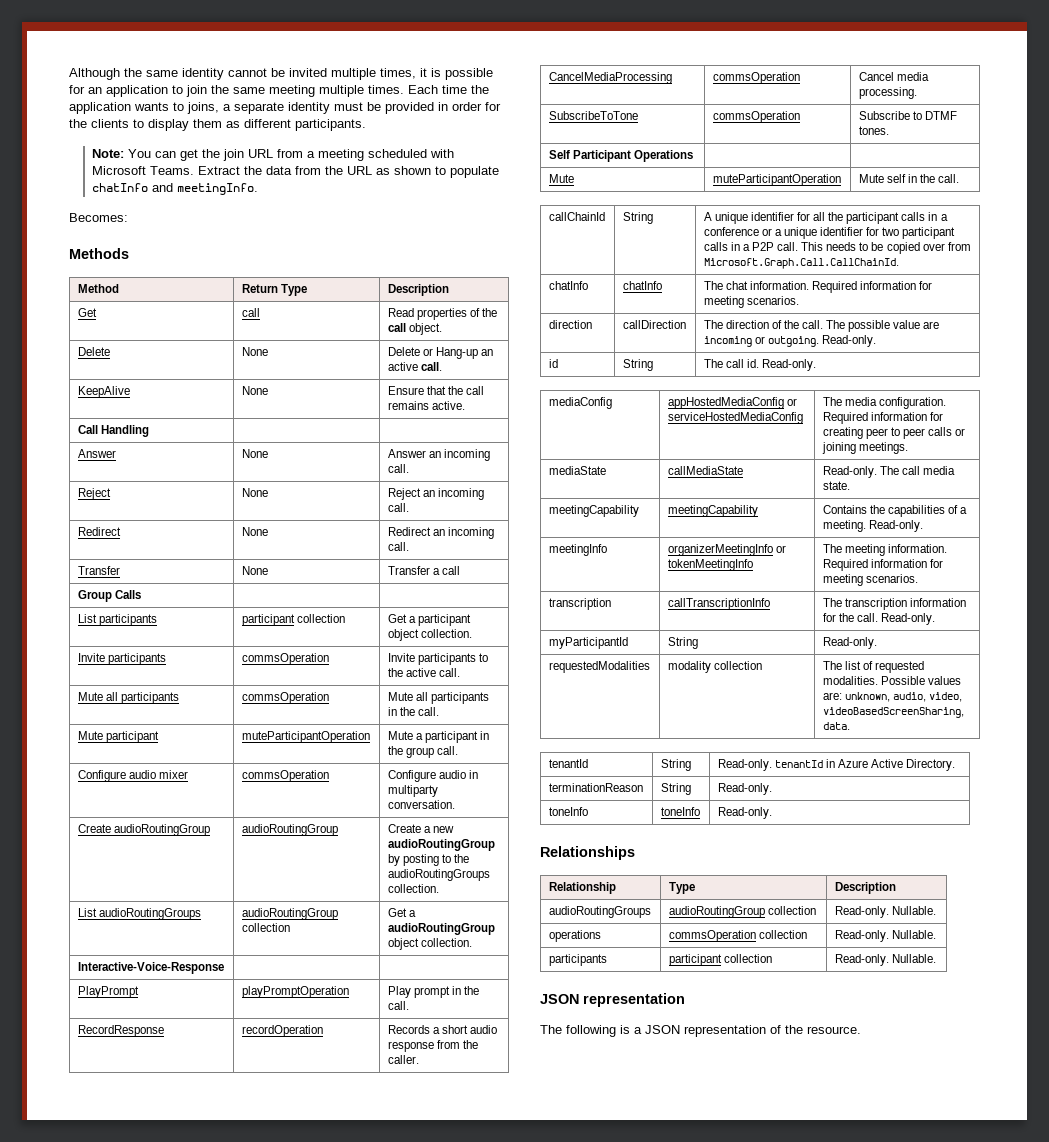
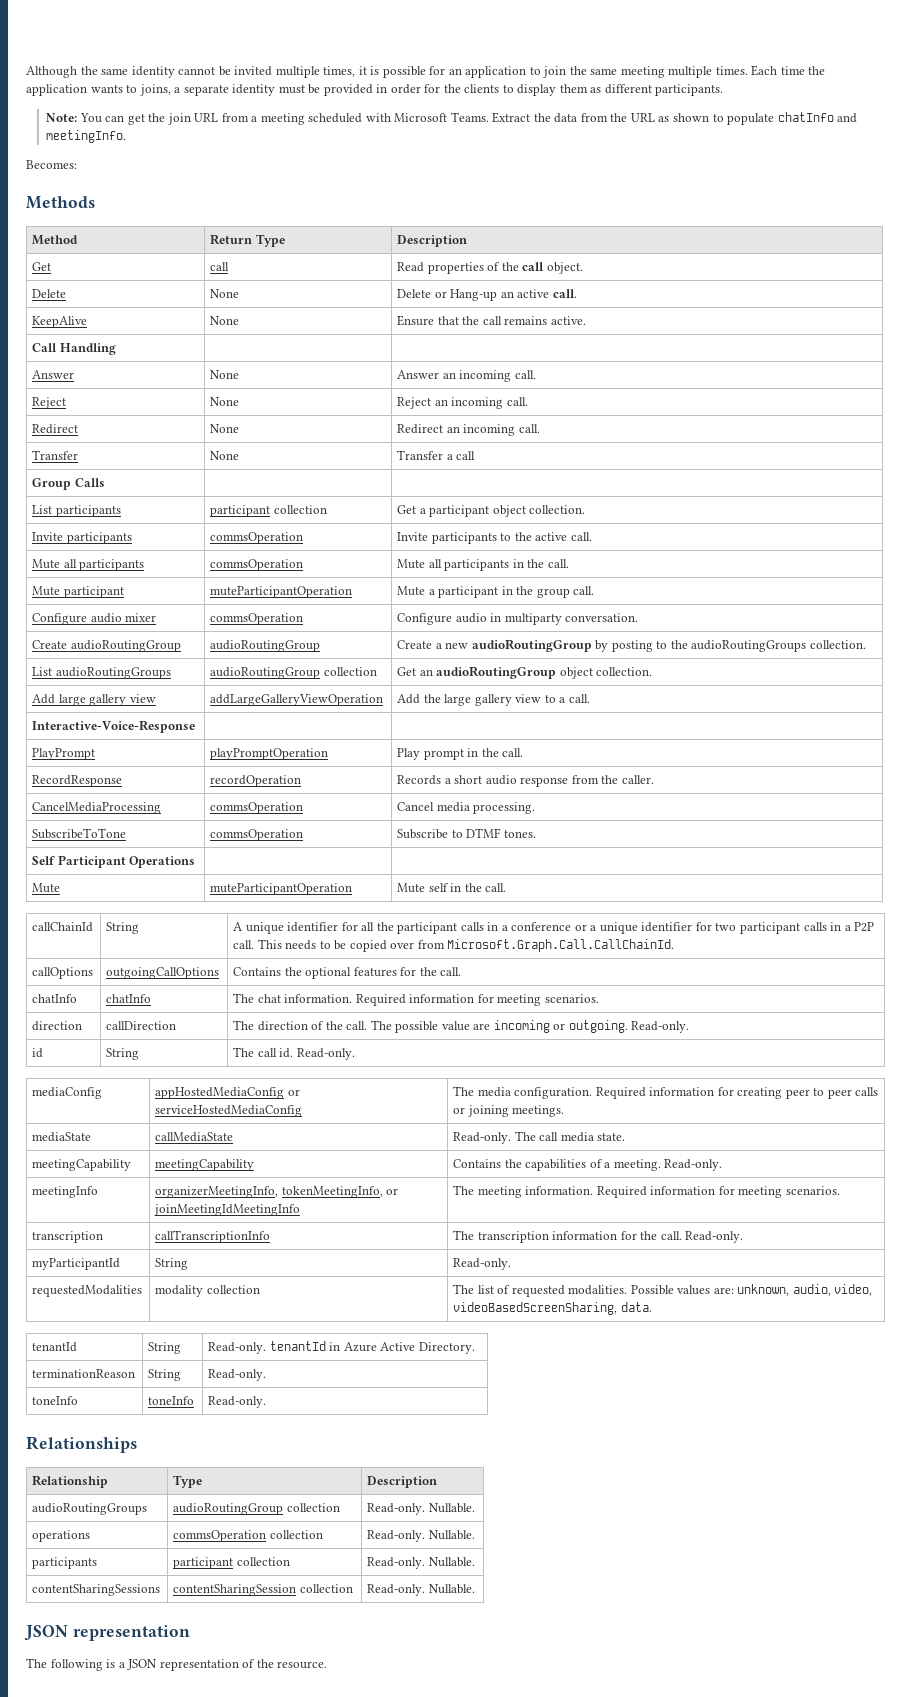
[408,910,416,917] a -> [419,669,433,676] an
(472, 942) none -> [32,694,156,706] [210,694,384,706] [397,694,590,706] // Add large gallery view | addLargeGalleryViewOperation | Add the large gallery view to a call.
(899, 263) none -> [32,967,94,979] [106,967,220,979] [233,967,462,979] // callOptions | outgoingCallOptions | Contains the optional features for the call.
[667,544,786,556] [667,559,753,571] organizerMeetingInfo or tokenMeetingInfo -> [155,1186,399,1198] [154,1204,301,1216] organizerMeetingInfo, tokenMeetingInfo, or joinMeetingIdMeetingInfo
(936, 958) none -> [32,1584,161,1596] [173,1584,353,1596] [367,1584,475,1596] // contentSharingSessions | contentSharingSession collection | Read-only. Nullable.

